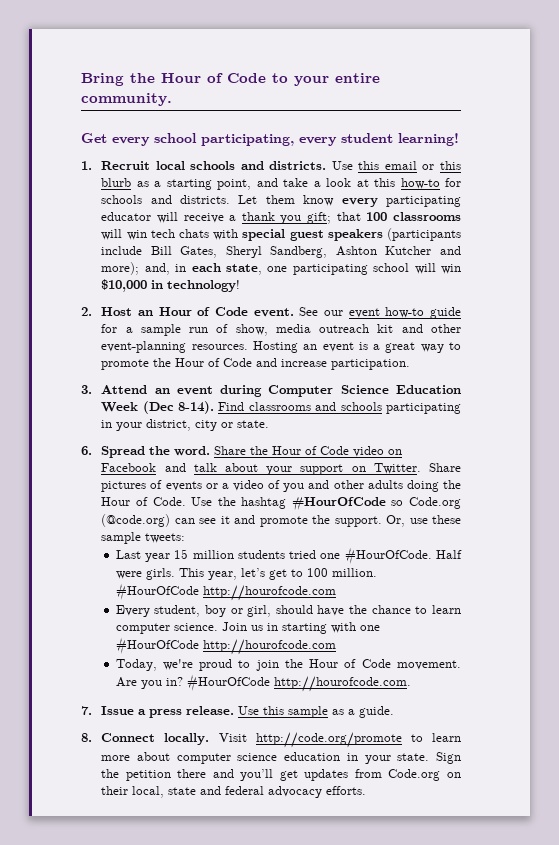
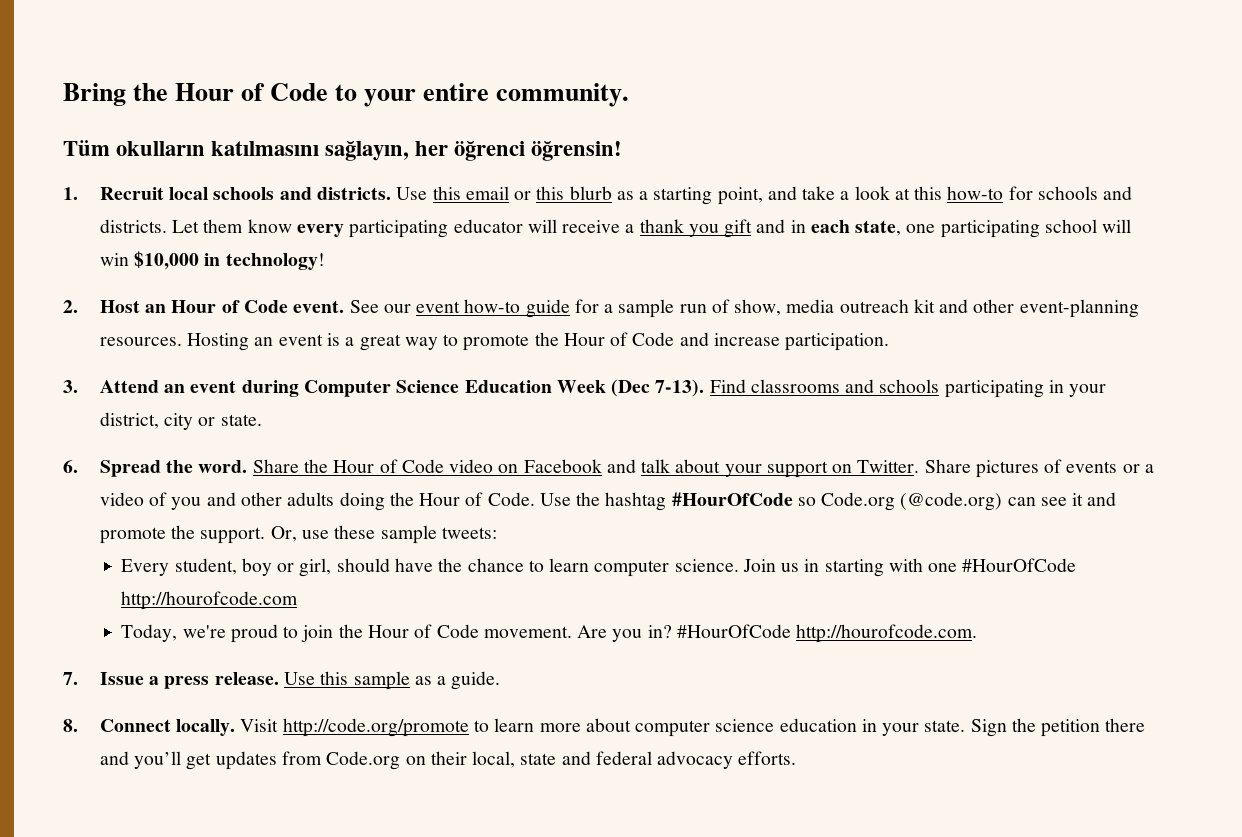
[81,133,459,146] Get every school participating, every student learning! -> [63,140,623,161] Tüm okulların katılmasını sağlayın, her öğrenci öğrensin!
[307,212,461,224] [101,228,461,241] [101,246,461,258] [101,262,170,275] gift; that 100 classrooms will win tech chats with special guest speakers (participants include Bill Gates, Sheryl Sandberg, Ashton Kutcher and more); and, -> [724,219,786,238] gift and
[178,401,215,414] 8-14). -> [655,379,705,397] 7-13).
[115,547,463,564] [115,568,377,580] [115,583,336,601] // Last year 15 million students tried one #HourOfCode. Half were girls. This year, let’s get to 100 million. #HourOfCode http://hourofcode.com -> (497, 533) none

